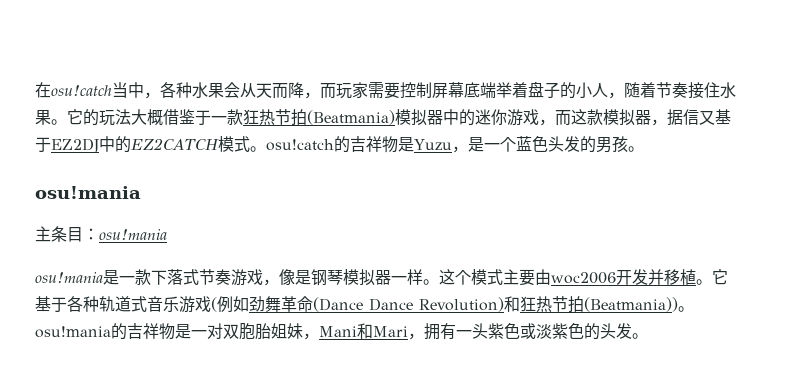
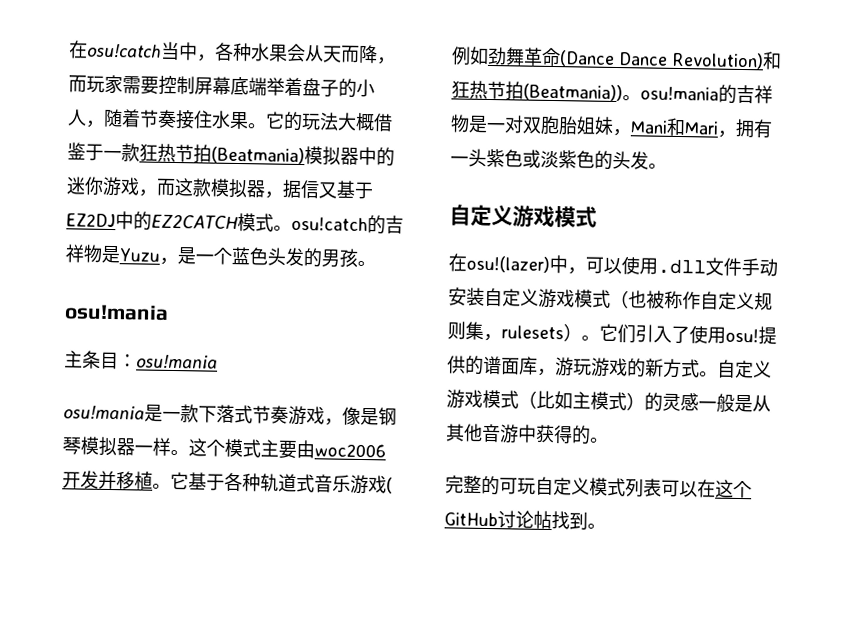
(648, 336) none -> [449,204,597,228] [448,253,778,277] [448,287,773,311] [447,321,777,345] [447,355,772,379] [446,389,771,413] [445,423,609,445] [445,475,752,499] [444,510,606,530] // 自定义游戏模式 // 在osu!(lazer)中，可以使用.dll文件手动安装自定义游戏模式（也被称作自定义规则集，rulesets）。它们引入了使用osu!提供的谱面库，游玩游戏的新方式。自定义游戏模式（比如主模式）的灵感一般是从其他音游中获得的。 // 完整的可玩自定义模式列表可以在这个GitHub讨论帖找到。

